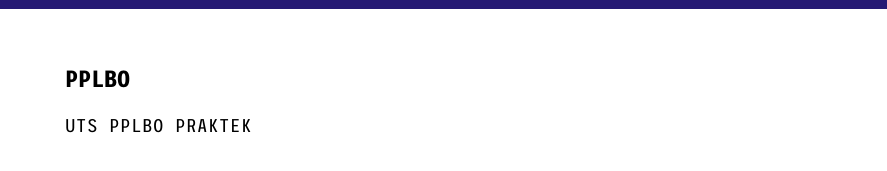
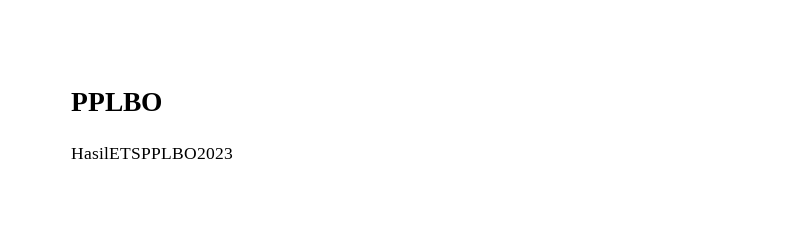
[65,118,252,133] UTS PPLBO PRAKTEK -> [71,147,233,159] HasilETSPPLBO2023

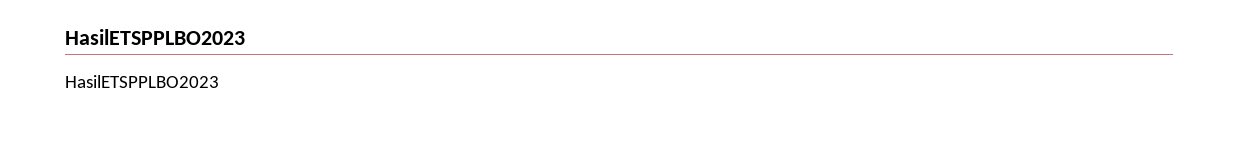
[71,93,162,111] PPLBO -> [65,29,245,45] HasilETSPPLBO2023

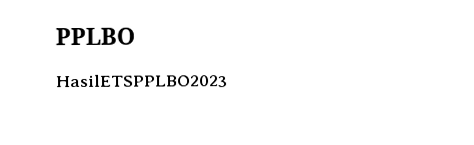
[65,29,245,45] HasilETSPPLBO2023 -> [55,27,136,46] PPLBO

